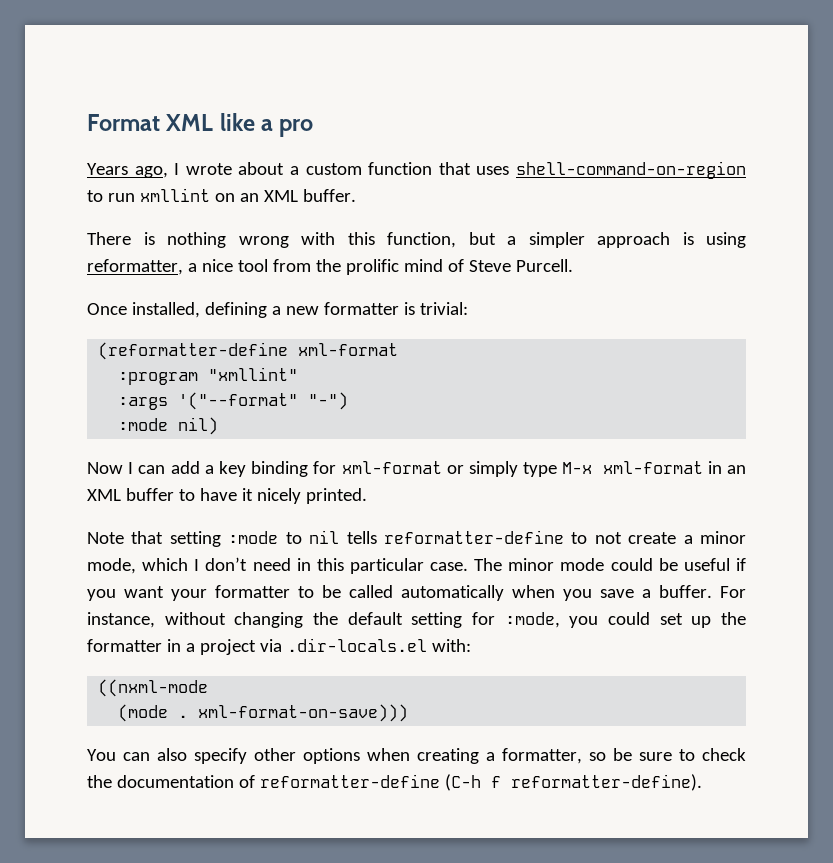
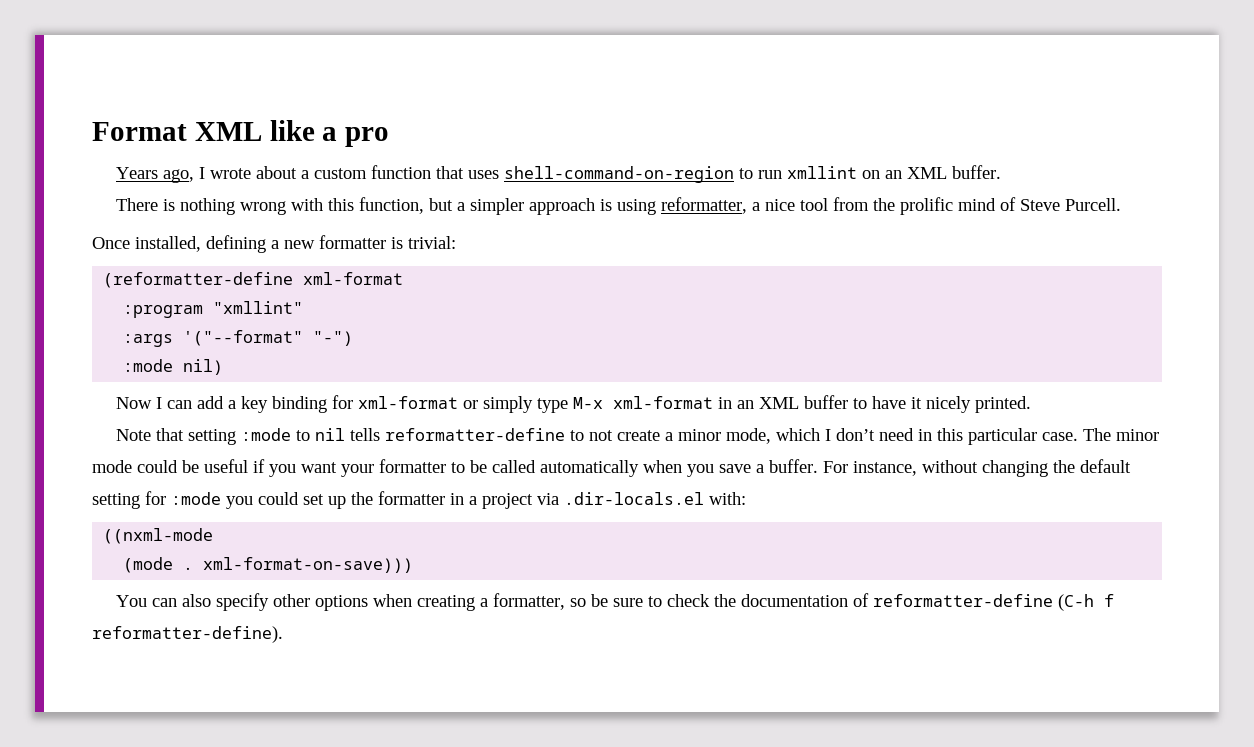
[504,612,560,628] :mode, -> [171,492,221,505] :mode

